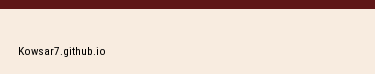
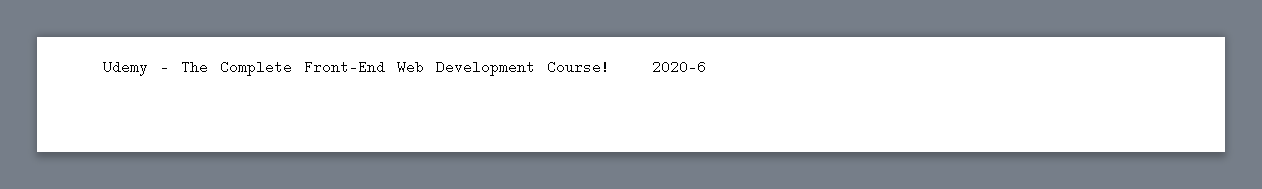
[18,47,106,57] Kowsar7.github.io -> [103,60,706,76] Udemy - The Complete Front-End Web Development Course! 2020-6

